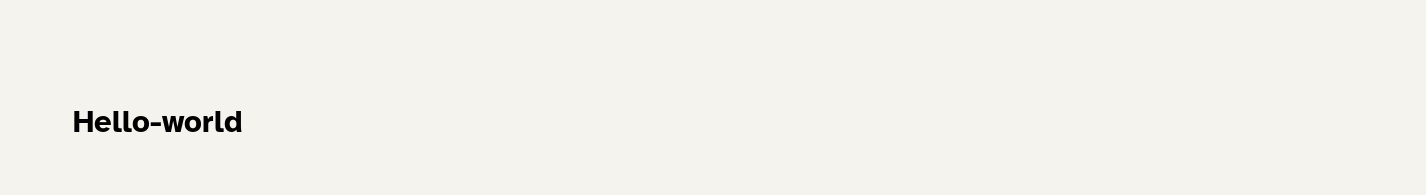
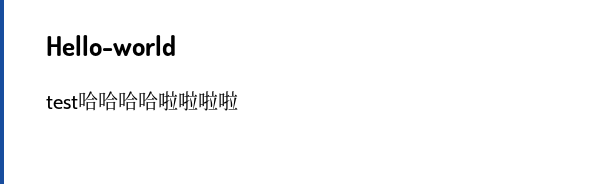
(242, 121) none -> [46,91,238,111] // test哈哈哈哈啦啦啦啦

